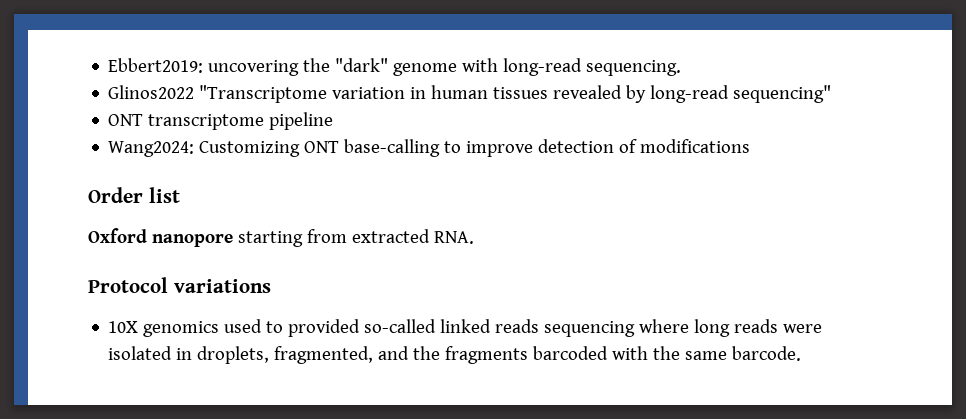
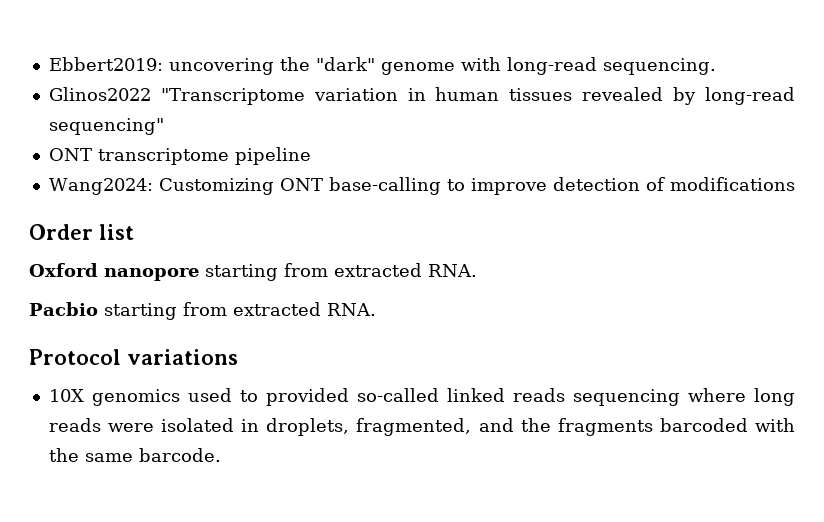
(474, 237) none -> [29,302,376,320] // Pacbio starting from extracted RNA.

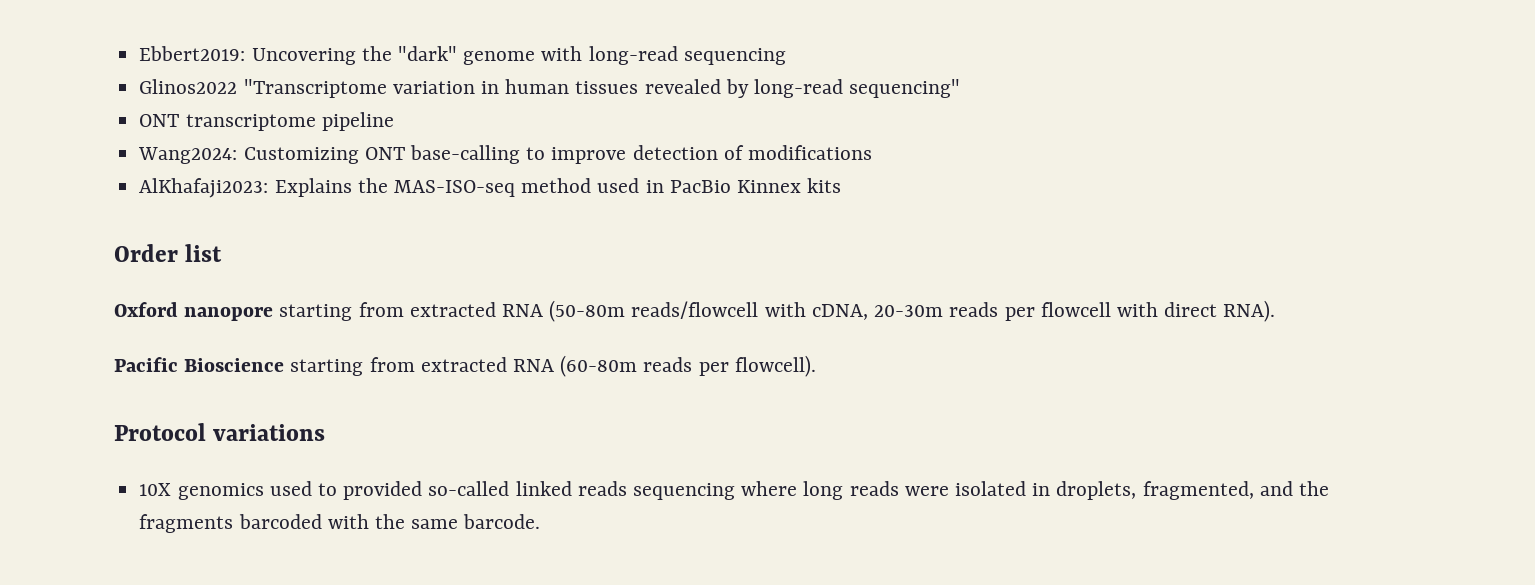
[168,58,274,75] uncovering -> [251,48,356,65] Uncovering
[602,58,716,75] sequencing. -> [683,48,786,65] sequencing
(795, 184) none -> [139,178,842,198] // AlKhafaji2023: Explains the MAS-ISO-seq method used in PacBio Kinnex kits
[428,264,477,277] [29,302,376,320] RNA. // Pacbio starting from extracted RNA. -> [502,300,1276,322] [114,355,816,377] RNA (50-80m reads/flowcell with cDNA, 20-30m reads per flowcell with direct RNA). // Pacific Bioscience starting from extracted RNA (60-80m reads per flowcell).

